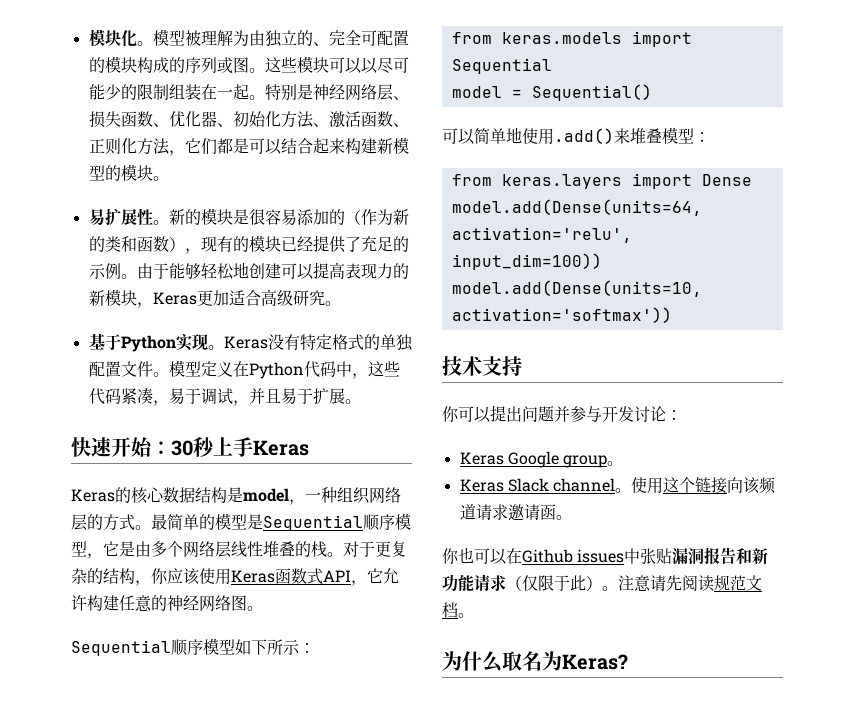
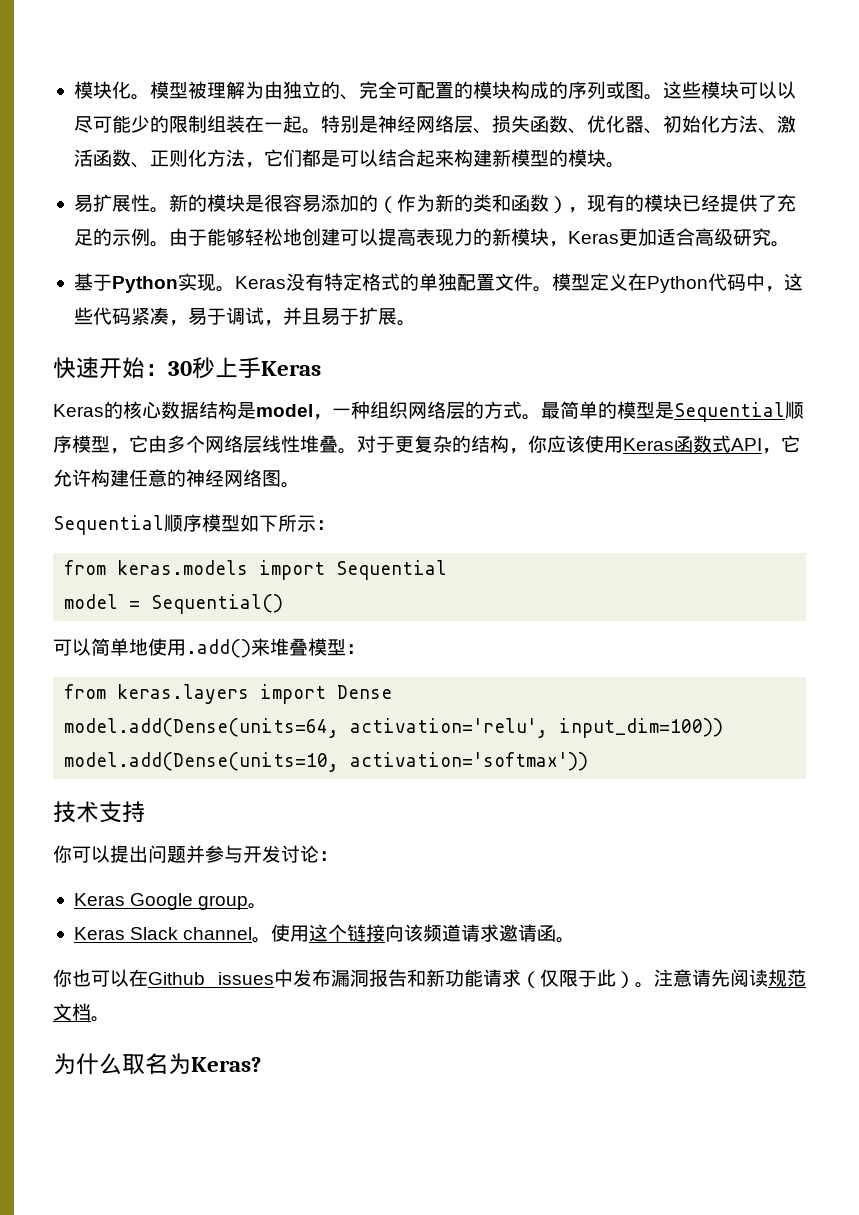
[119,541,135,557] 是 -> (148, 444) none
[295,541,327,557] 的栈 -> (338, 444) none
[640,548,673,564] 张贴 -> [293,969,331,987] 发布

